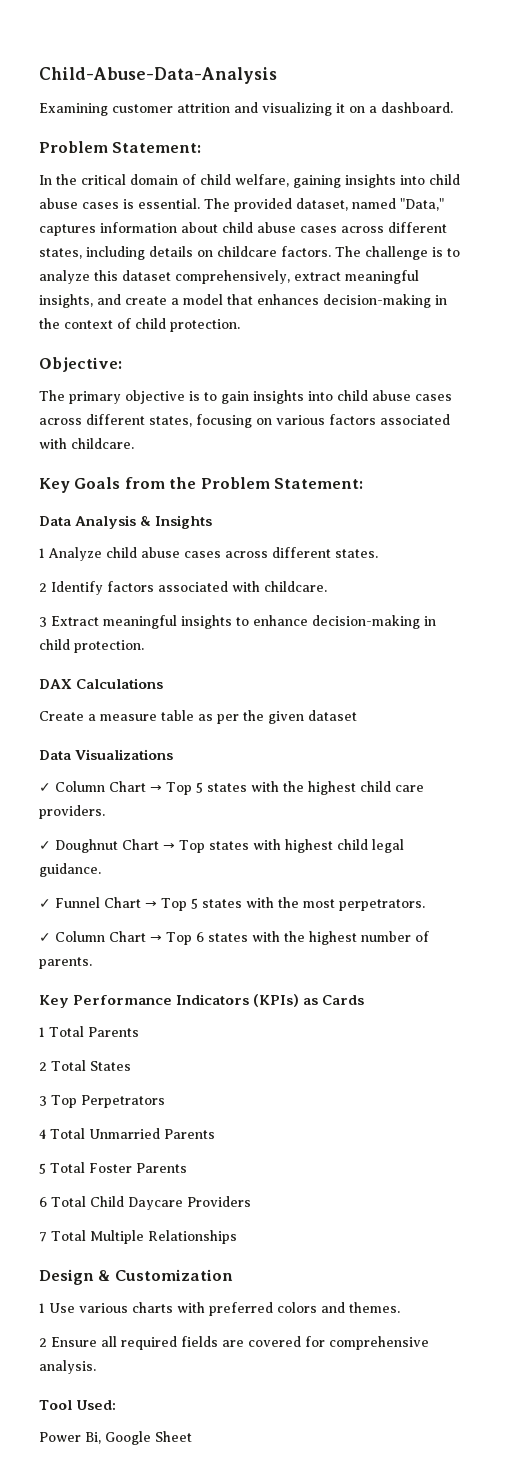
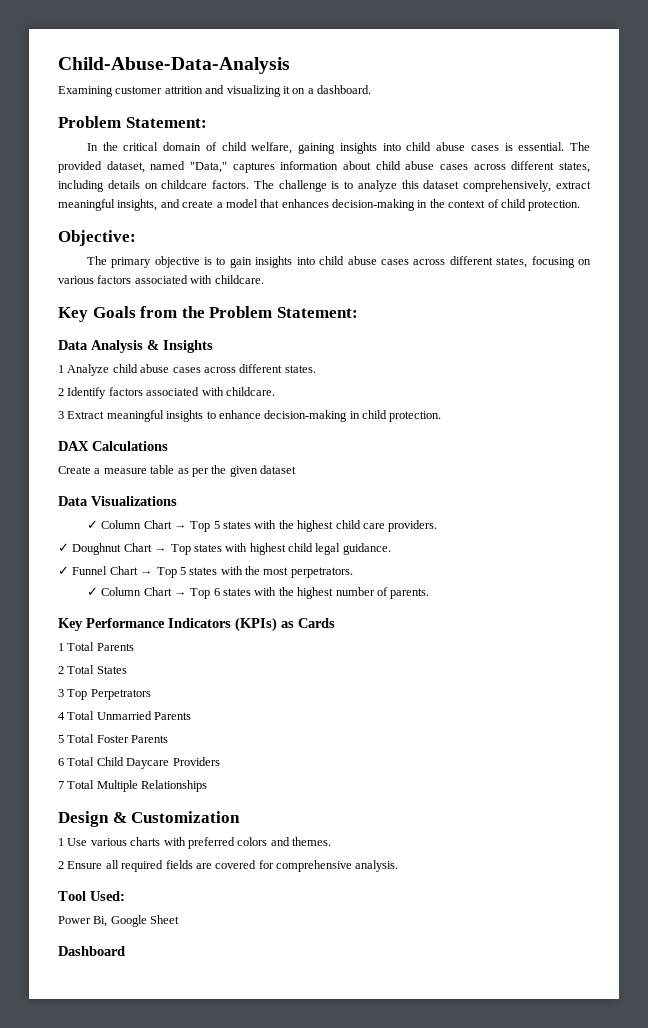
(192, 1436) none -> [58,946,125,956] // Dashboard

